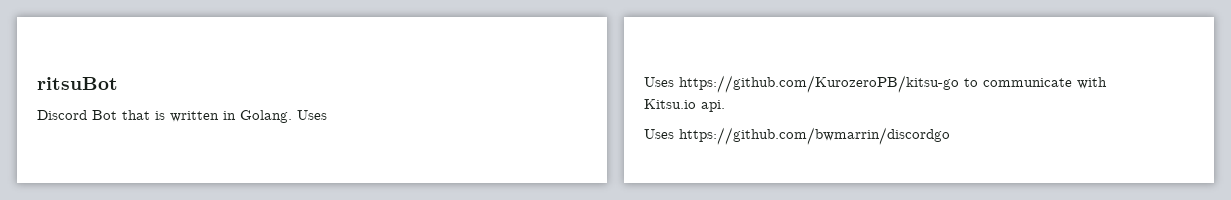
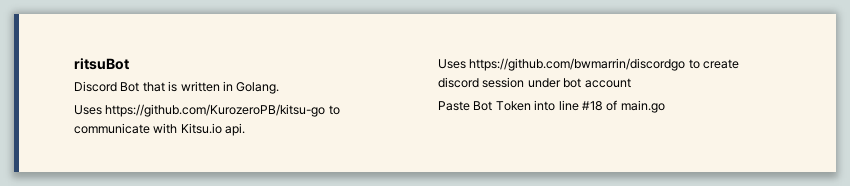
[297,110,327,120] Uses -> (280, 88) none
(950, 136) none -> [688,59,740,69] [438,77,631,88] [438,100,665,113] to create discord session under bot account // Paste Bot Token into line #18 of main.go

